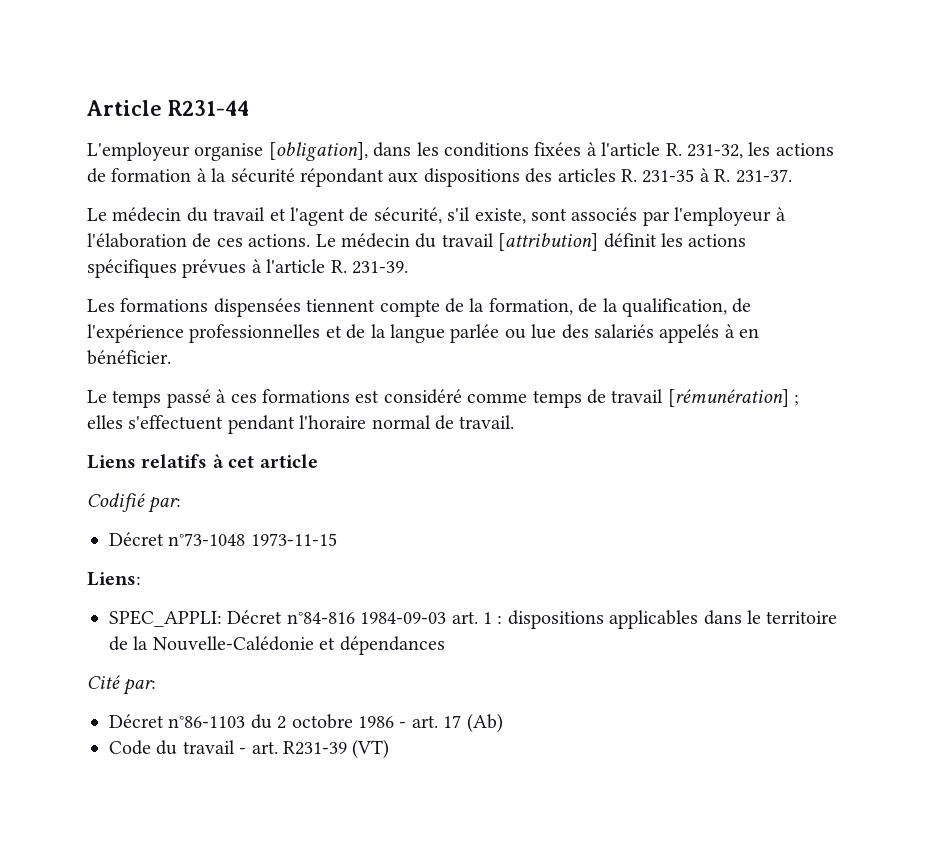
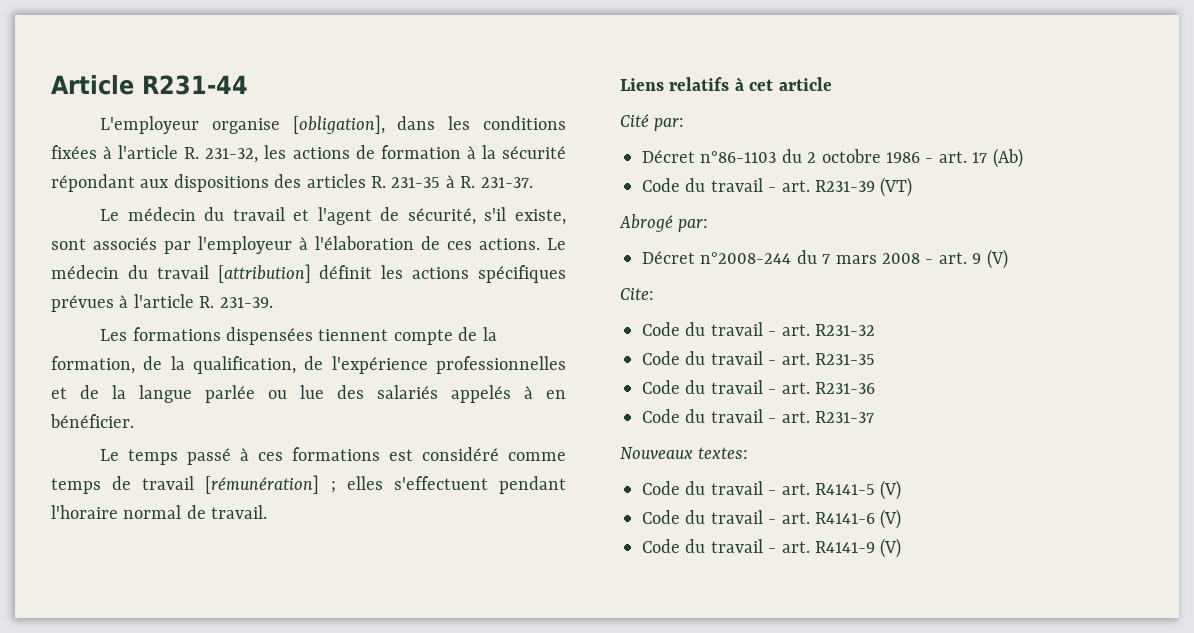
[87,493,182,513] [109,532,337,546] [87,572,141,586] [109,610,838,629] [109,636,445,655] // Codifié par: // Décret n°73-1048 1973-11-15 // Liens: // SPEC_APPLI: Décret n°84-816 1984-09-03 art. 1 : dispositions applicables dans le territoire de la Nouvelle-Calédonie et dépendances -> (832, 84) none
(390, 749) none -> [619,214,709,232] [642,249,1008,269] [620,288,654,300] [642,322,875,336] [642,351,875,365] [642,380,875,394] [642,409,874,423] [620,447,749,459] [642,480,902,500] [642,509,902,529] [642,538,902,558] // Abrogé par: // Décret n°2008-244 du 7 mars 2008 - art. 9 (V) // Cite: // Code du travail - art. R231-32 // Code du travail - art. R231-35 // Code du travail - art. R231-36 // Code du travail - art. R231-37 // Nouveaux textes: // Code du travail - art. R4141-5 (V) // Code du travail - art. R4141-6 (V) // Code du travail - art. R4141-9 (V)

